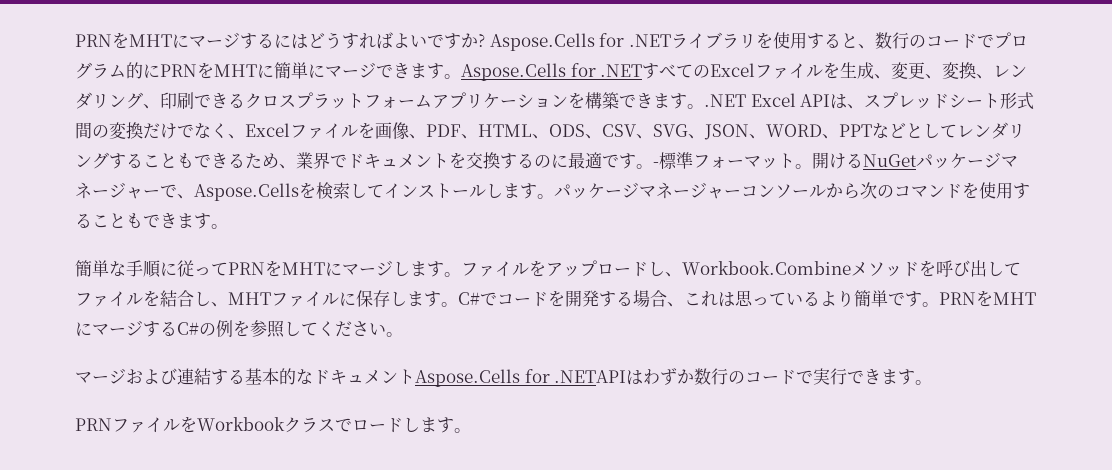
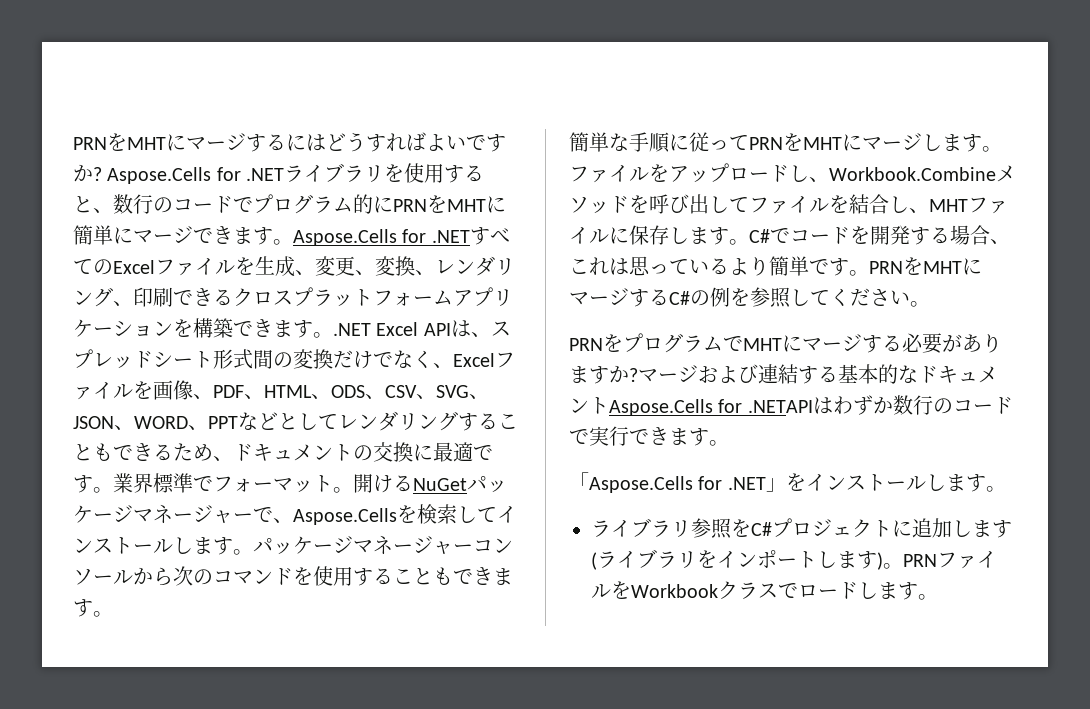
[296,152,551,169] 業界でドキュメントを交換するの -> [233,442,413,462] ドキュメントの交換
[653,152,693,169] -標準 -> [113,473,213,493] 業界標準で
(403, 334) none -> [569,333,1002,354] [569,365,638,384] PRNをプログラムでMHTにマージする必要がありますか?
(933, 382) none -> [569,472,1006,493] [591,518,1012,539] [591,549,903,570] 「Aspose.Cells for .NET」をインストールします。 // ライブラリ参照をC#プロジェクトに追加します(ライブラリをインポートします)。

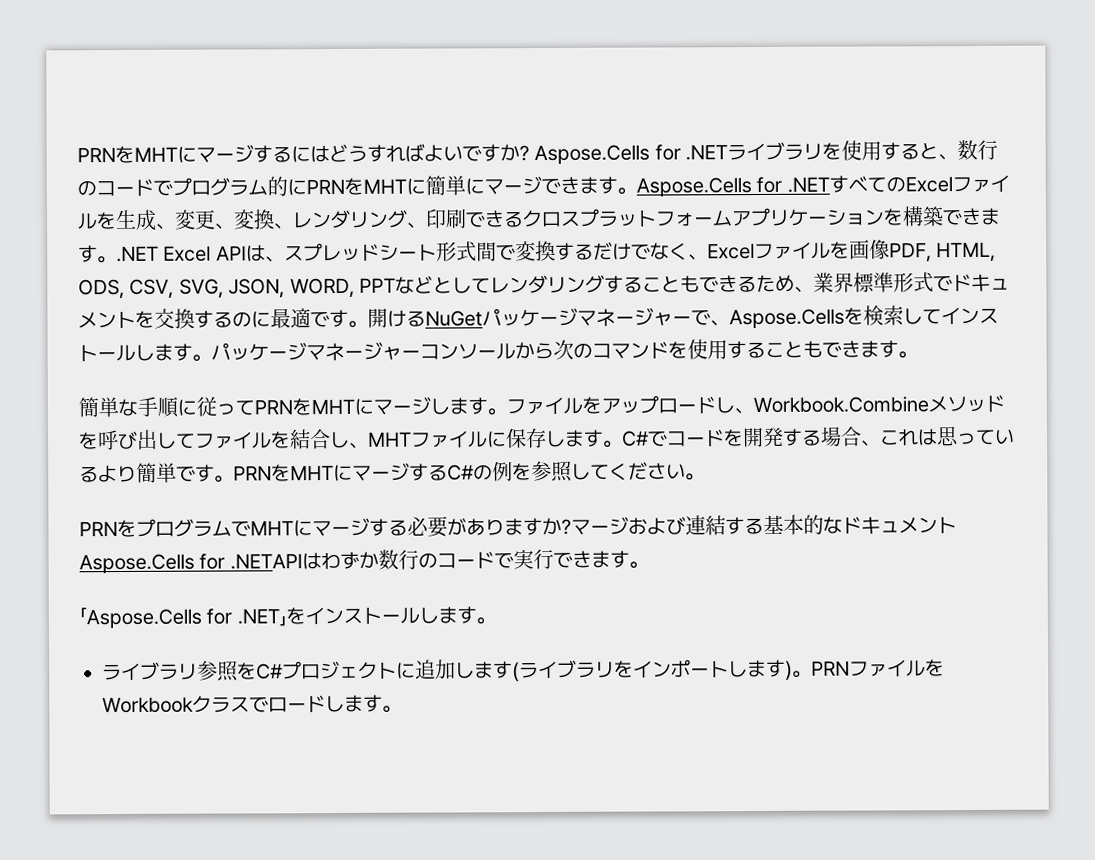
[273,349,333,369] の変換 -> [495,240,594,262] で変換する
[193,385,489,399] [73,416,208,430] 、PDF、HTML、ODS、CSV、SVG、JSON、WORD、 -> [888,241,997,263] [78,277,355,300] PDF, HTML, ODS, CSV, SVG, JSON, WORD,
[233,442,493,462] [73,473,333,493] ドキュメントの交換に最適です。業界標準でフォーマット -> [813,272,1010,293] [78,308,349,329] 業界標準形式でドキュメントを交換するのに最適です

